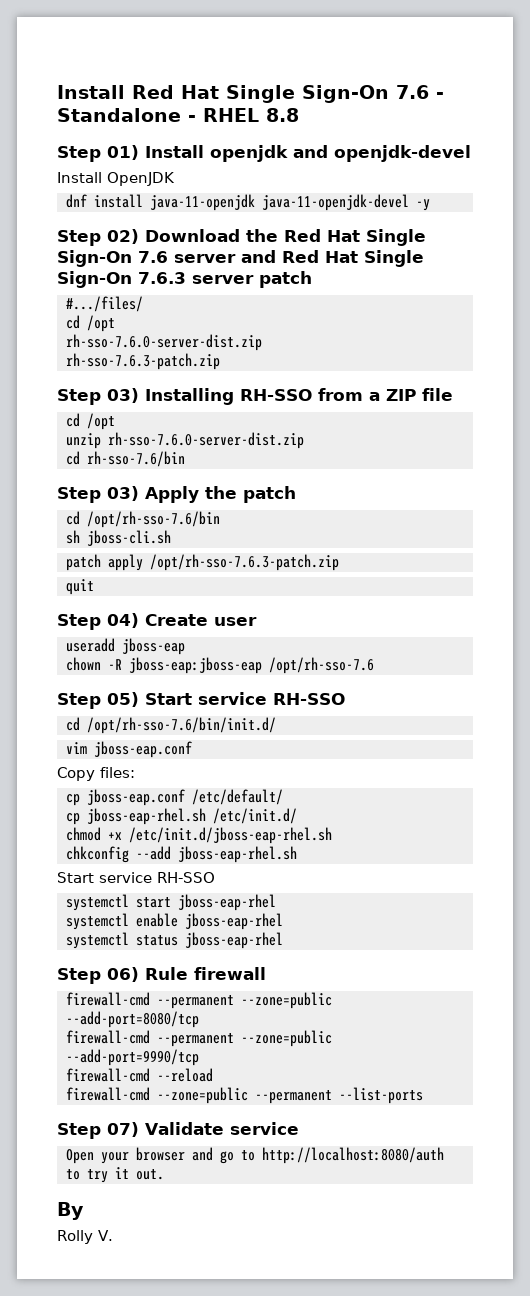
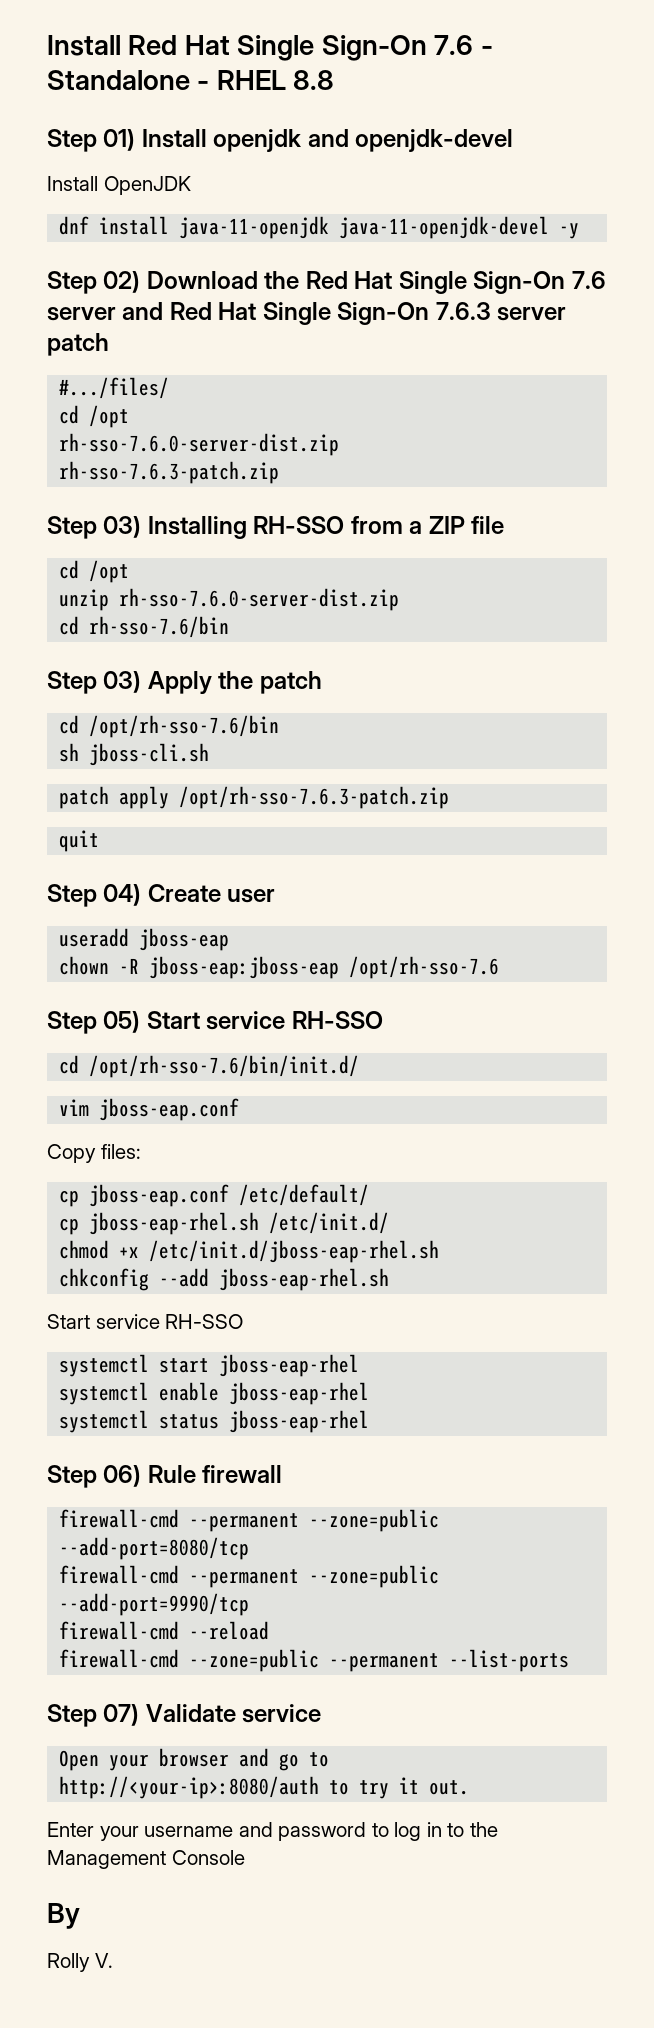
[262,1147,444,1164] http://localhost:8080/auth -> [59,1776,320,1799] http://<your-ip>:8080/auth
(164, 1174) none -> [47,1822,498,1841] [47,1850,245,1869] // Enter your username and password to log in to the Management Console

